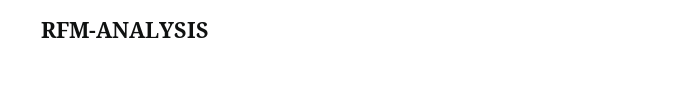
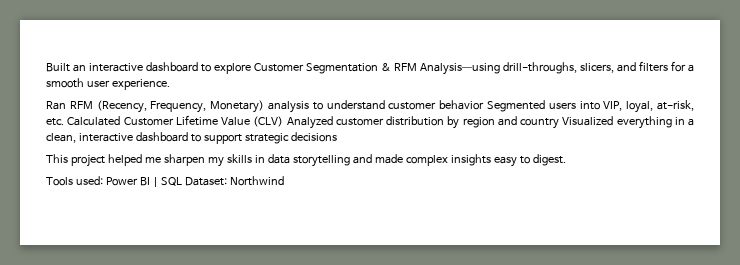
[41,22,209,38] RFM-ANALYSIS -> [46,61,694,75] [46,78,170,90] [46,100,694,113] [46,115,694,129] [46,132,337,144] [46,154,566,167] [46,176,284,187] Built an interactive dashboard to explore Customer Segmentation & RFM Analysis—using drill-throughs, slicers, and filters for a smooth user experience. // Ran RFM (Recency, Frequency, Monetary) analysis to understand customer behavior Segmented users into VIP, loyal, at-risk, etc. Calculated Customer Lifetime Value (CLV) Analyzed customer distribution by region and country Visualized everything in a clean, interactive dashboard to support strategic decisions // This project helped me sharpen my skills in data storytelling and made complex insights easy to digest. // Tools used: Power BI | SQL Dataset: Northwind

